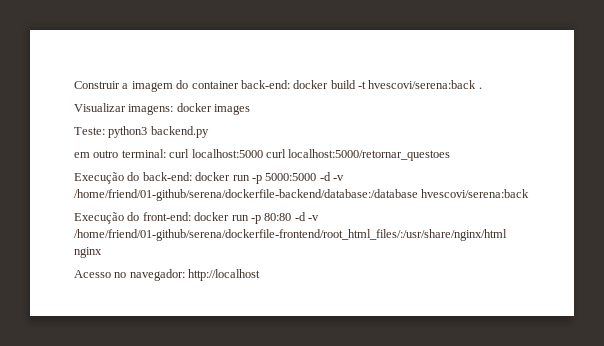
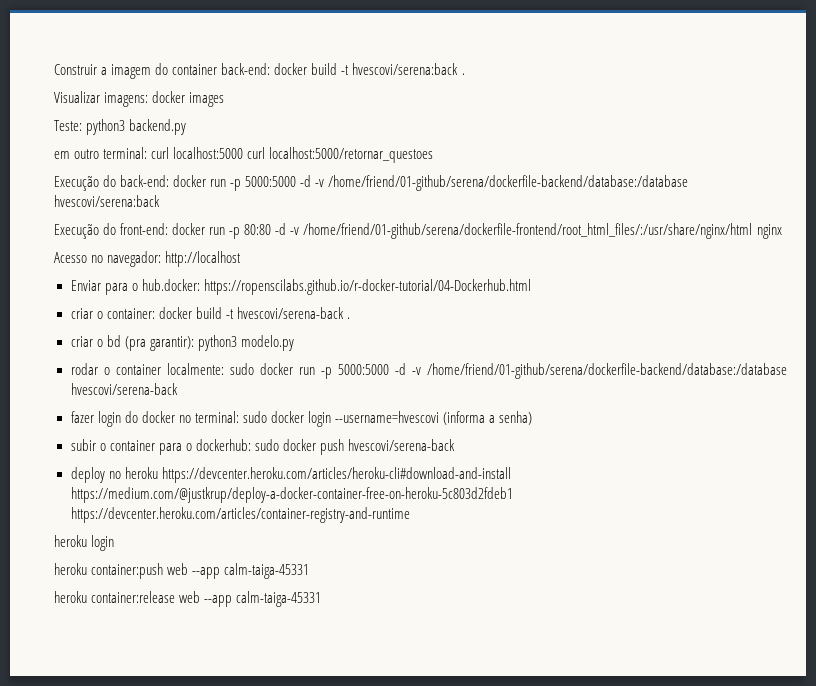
(261, 275) none -> [70,279,531,295] [70,307,350,319] [70,335,294,351] [70,363,788,379] [70,383,178,395] [70,411,533,427] [70,439,455,455] [70,467,511,483] [70,487,513,503] [70,507,410,523] [54,535,115,551] [54,563,310,579] [54,591,322,607] // Enviar para o hub.docker: https://ropenscilabs.github.io/r-docker-tutorial/04-Dockerhub.html // criar o container: docker build -t hvescovi/serena-back . // criar o bd (pra garantir): python3 modelo.py // rodar o container localmente: sudo docker run -p 5000:5000 -d -v /home/friend/01-github/serena/dockerfile-backend/database:/database hvescovi/serena-back // fazer login do docker no terminal: sudo docker login --username=hvescovi (informa a senha) // subir o container para o dockerhub: sudo docker push hvescovi/serena-back // deploy no heroku https://devcenter.heroku.com/articles/heroku-cli#download-and-install https://medium.com/@justkrup/deploy-a-docker-container-free-on-heroku-5c803d2fdeb1 https://devcenter.heroku.com/articles/container-registry-and-runtime // heroku login // heroku container:push web --app calm-taiga-45331 // heroku container:release web --app calm-taiga-45331

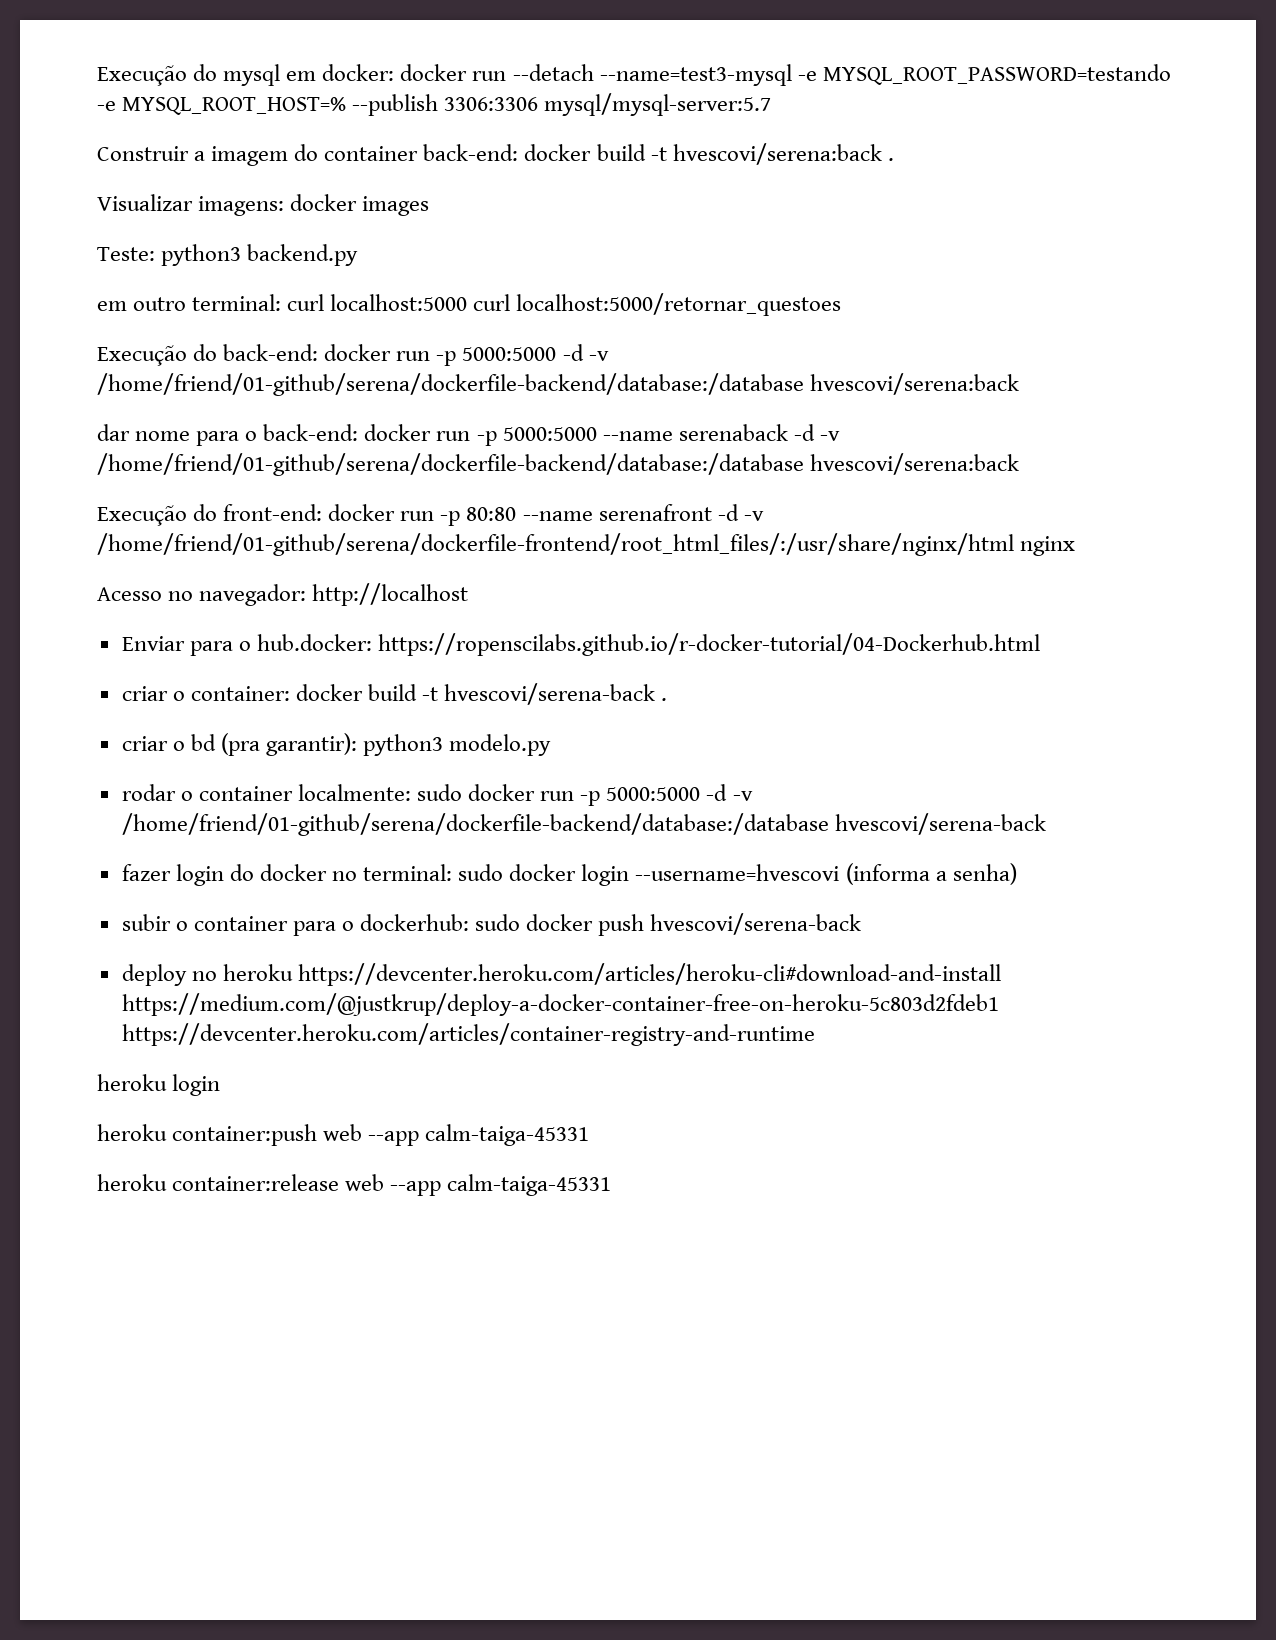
(54, 69) none -> [97,64,1171,86] [97,93,772,116] Execução do mysql em docker: docker run --detach --name=test3-mysql -e MYSQL_ROOT_PASSWORD=testando -e MYSQL_ROOT_HOST=% --publish 3306:3306 mysql/mysql-server:5.7 //
(160, 201) none -> [97,424,840,446] [97,453,1020,476] // dar nome para o back-end: docker run -p 5000:5000 --name serenaback -d -v /home/friend/01-github/serena/dockerfile-backend/database:/database hvescovi/serena:back
(272, 229) none -> [522,504,712,521] --name serenafront

